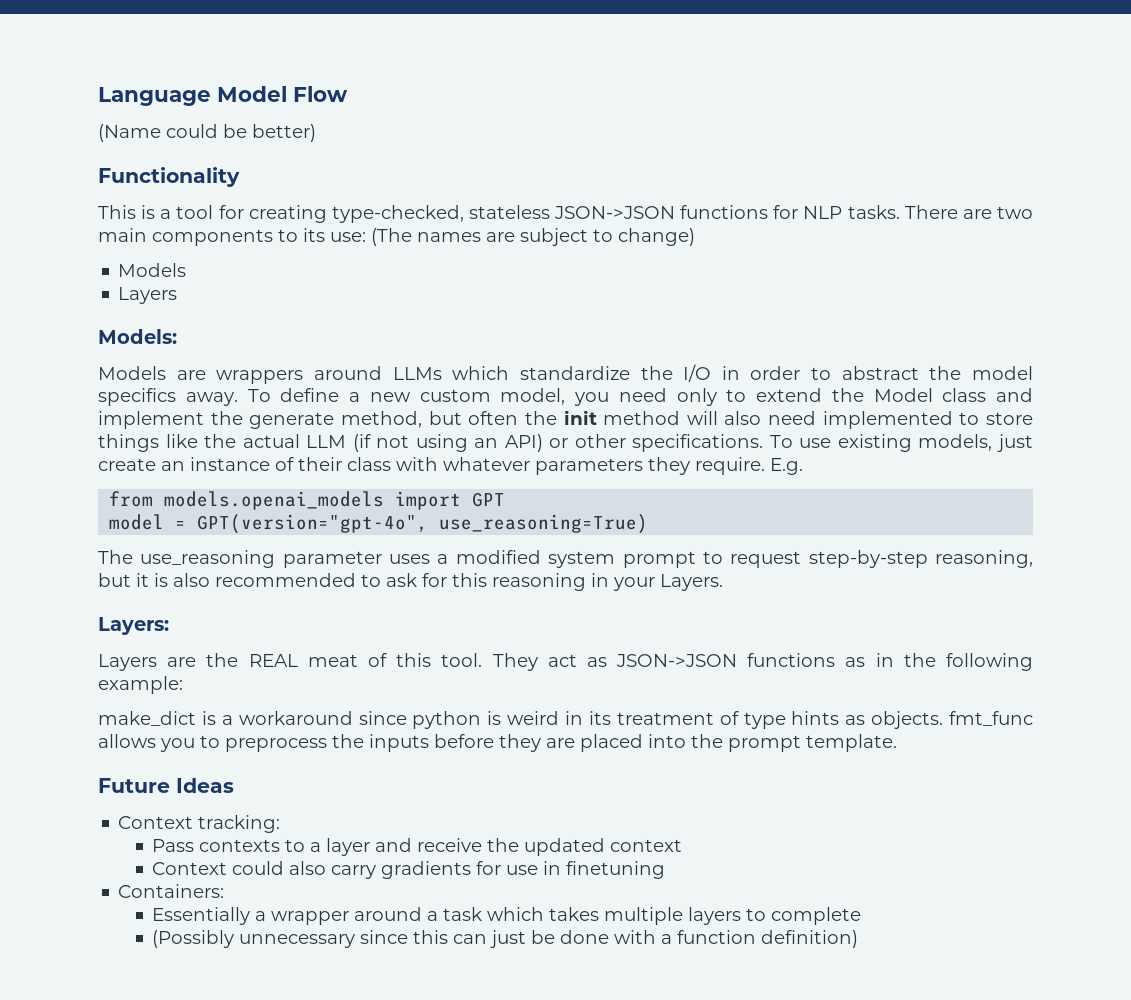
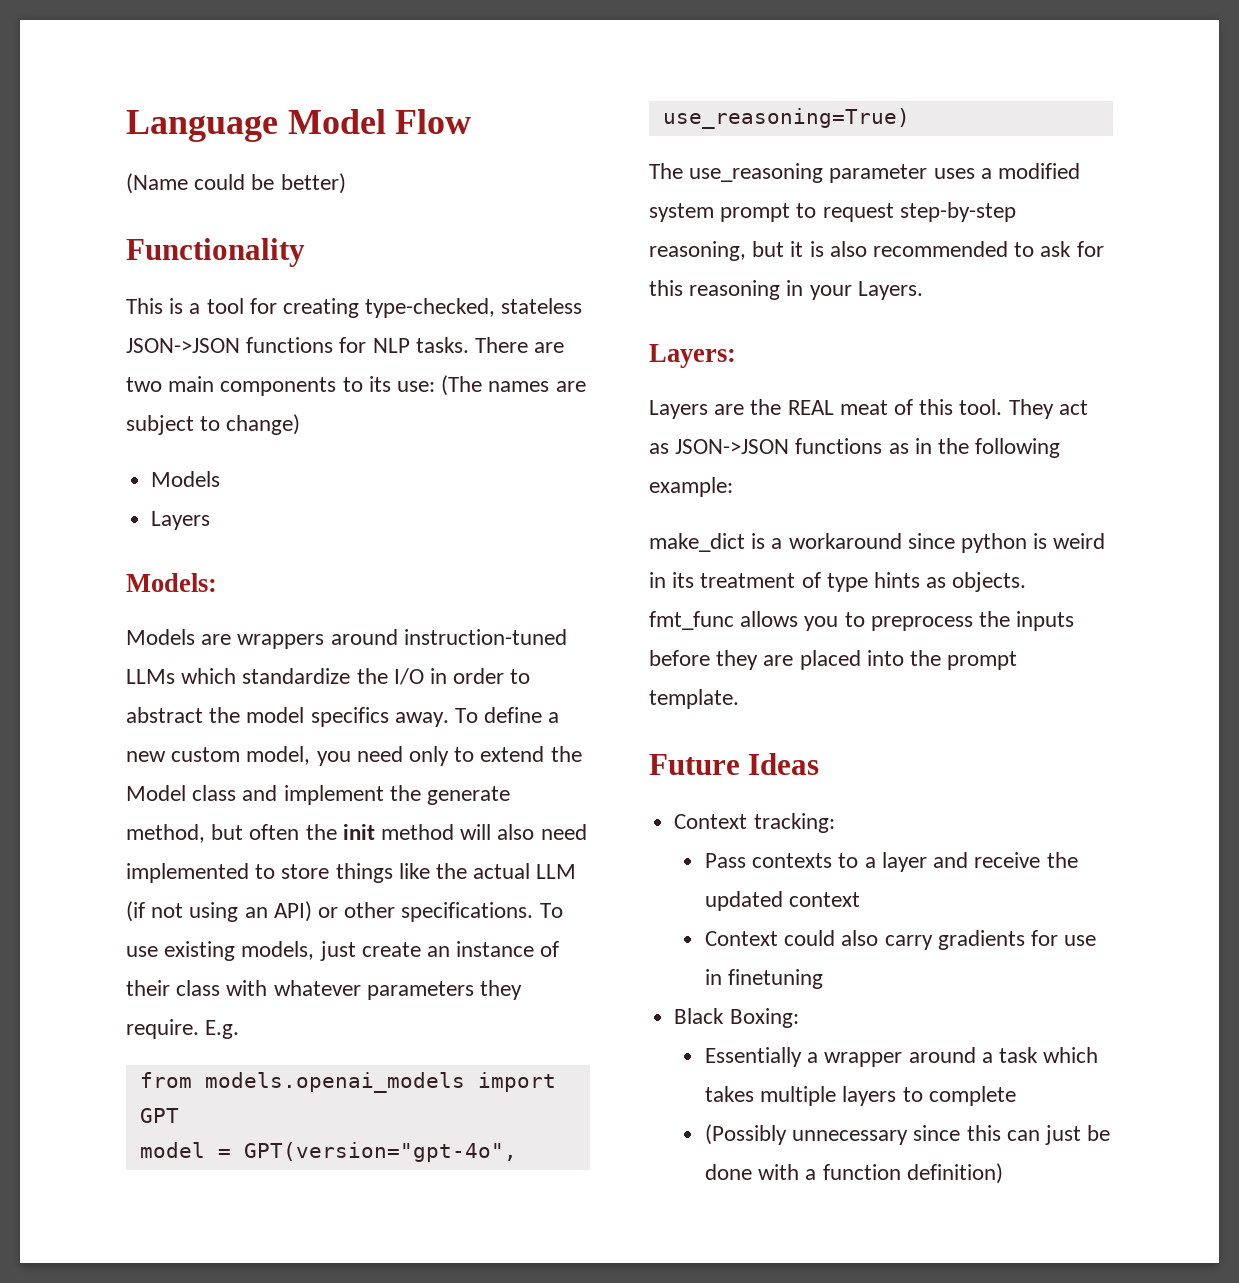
(382, 373) none -> [403,629,567,645] instruction-tuned
[118,884,225,898] Containers: -> [674,1008,799,1028] Black Boxing:

